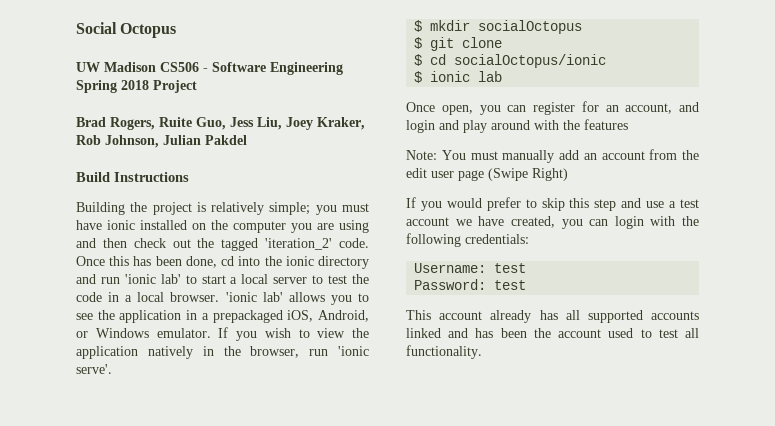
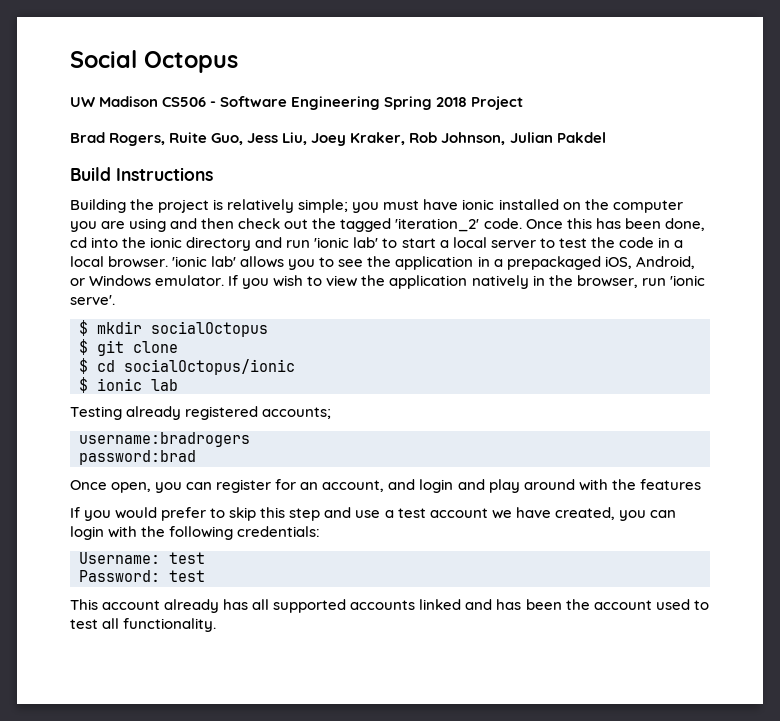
(503, 76) none -> [70,406,332,420] [79,432,250,447] [79,450,196,465] // Testing already registered accounts; // username:bradrogers // password:brad
[406,149,699,163] [406,168,568,181] // Note: You must manually add an account from the edit user page (Swipe Right) -> (701, 484) none

